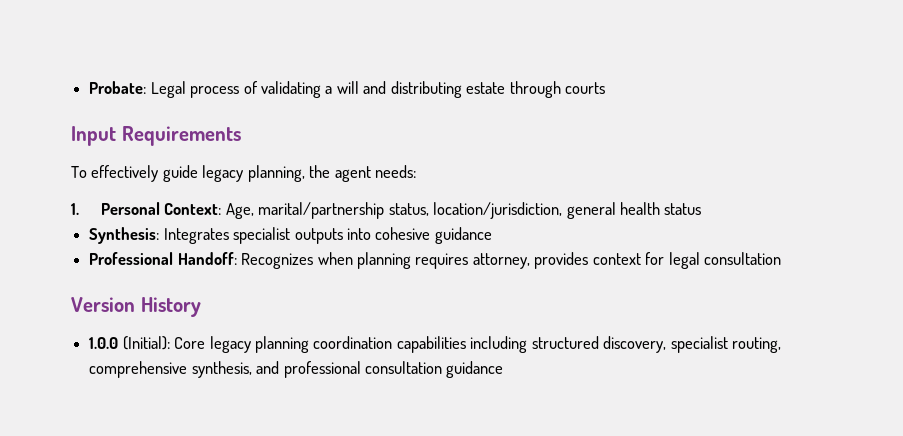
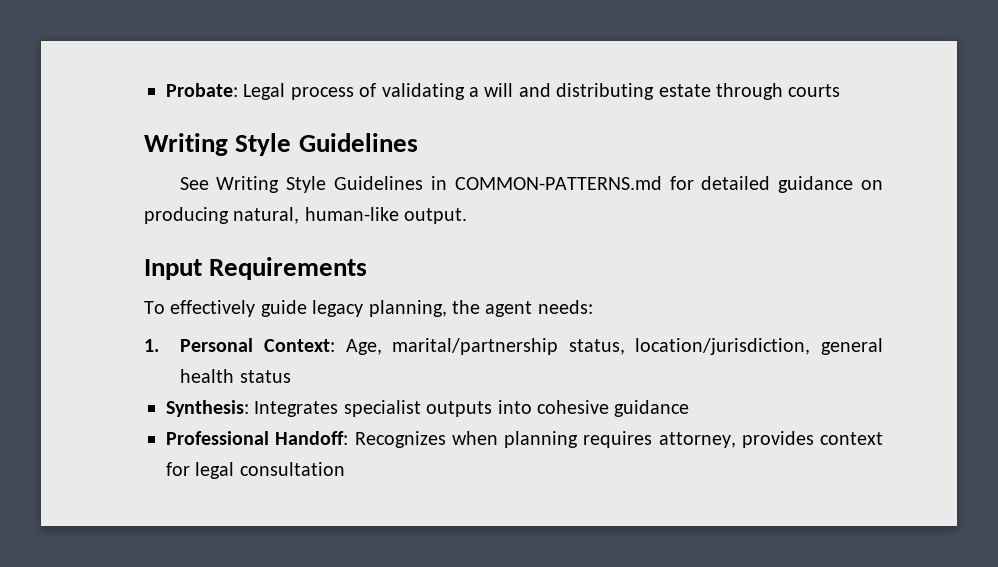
(606, 88) none -> [144,133,418,156] [179,176,883,193] [144,207,468,224] // Writing Style Guidelines // See Writing Style Guidelines in COMMON-PATTERNS.md for detailed guidance on producing natural, human-like output.
[71,297,201,317] [89,336,782,353] [89,361,504,378] // Version History // 1.0.0 (Initial): Core legacy planning coordination capabilities including structured discovery, specialist routing, comprehensive synthesis, and professional consultation guidance -> (345, 469) none

